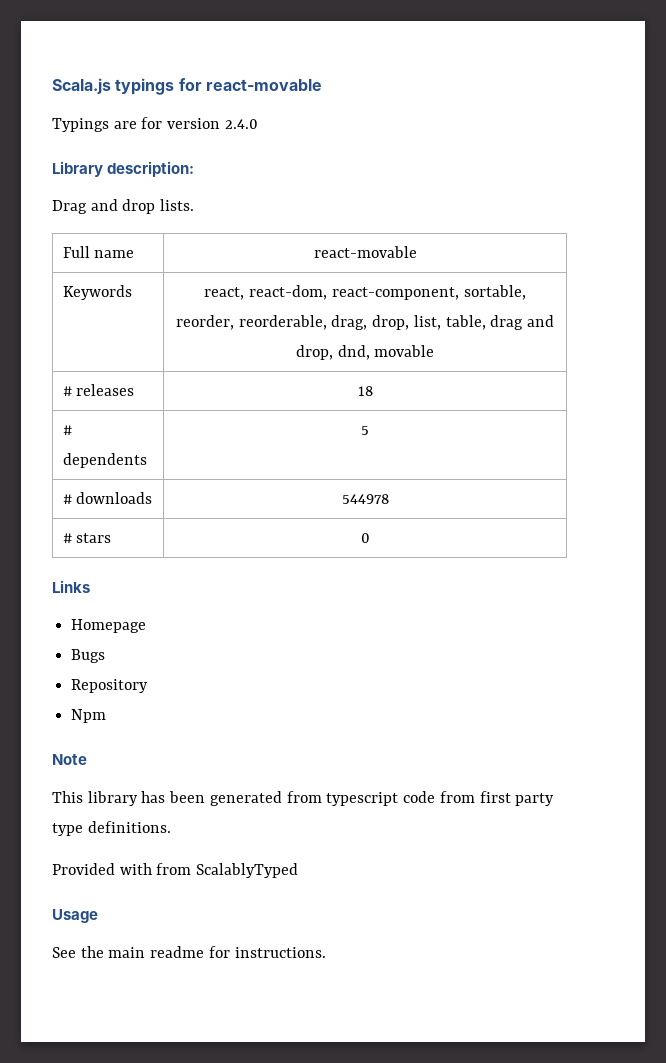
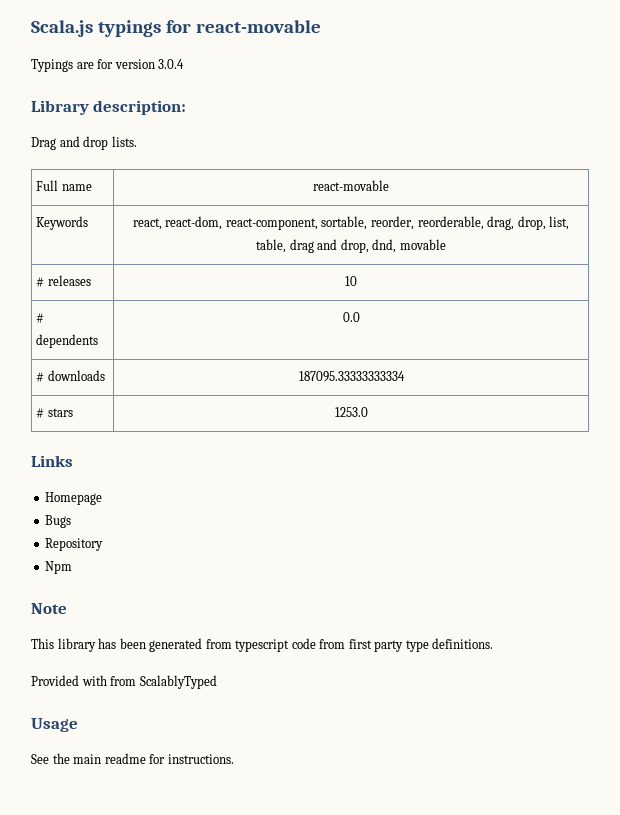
[224,119,258,129] 2.4.0 -> [158,59,185,69] 3.0.4
[357,386,373,396] 18 -> [345,276,357,286] 10
[361,426,369,435] 5 -> [342,312,360,322] 0.0
[341,494,389,504] 544978 -> [298,371,405,382] 187095.33333333334
[360,533,370,543] 0 -> [334,407,368,417] 1253.0

